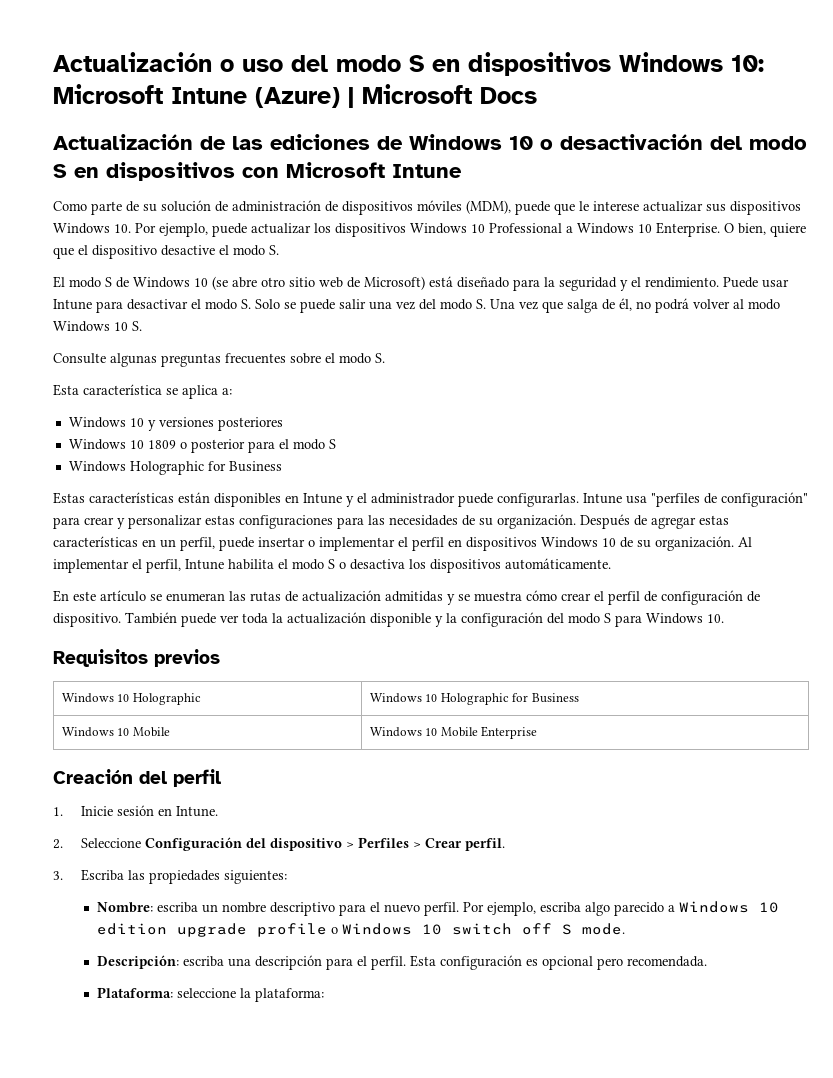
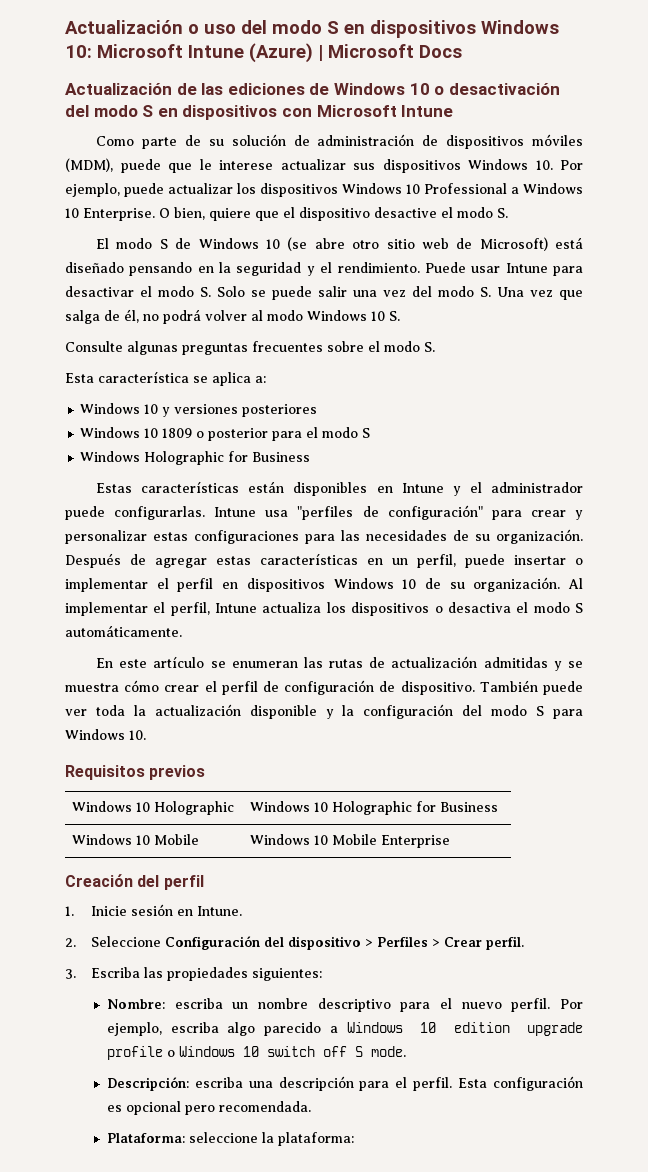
[513,279,540,291] para -> [129,262,214,276] pensando en
[228,559,501,573] habilita el modo S o desactiva los dispositivos -> [262,602,584,616] actualiza los dispositivos o desactiva el modo S

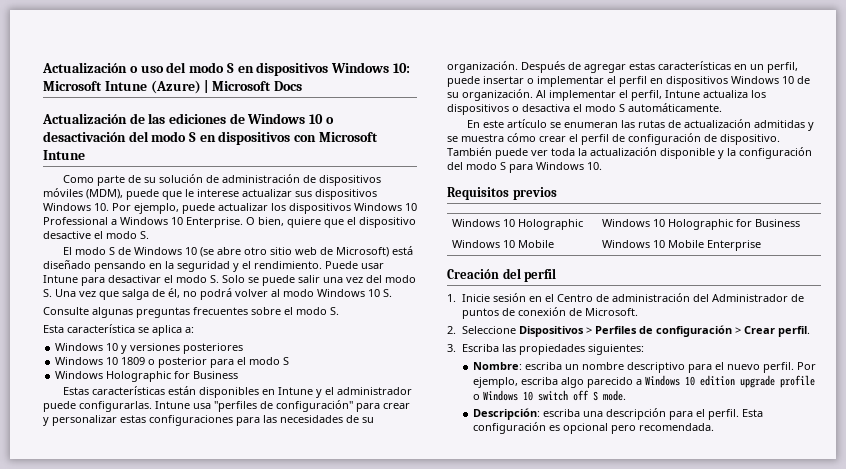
[197,906,243,916] [65,936,429,950] Intune. // 2. Seleccione Configuración del dispositivo > Perfiles -> [544,293,804,302] [461,307,638,319] [447,325,732,337] el Centro de administración del Administrador de puntos de conexión de Microsoft. // 2. Seleccione Dispositivos > Perfiles de configuración
[106,1132,354,1146] // Plataforma: seleccione la plataforma: -> (714, 427) none

